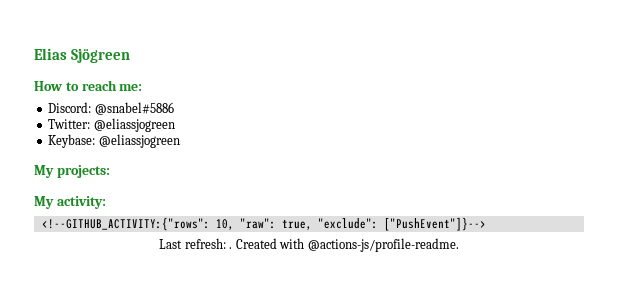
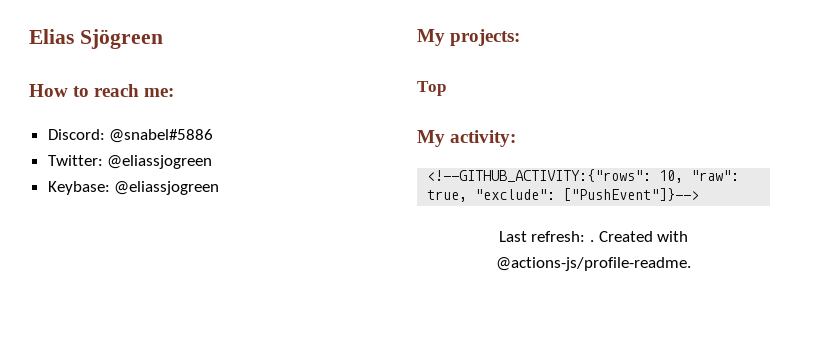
(110, 171) none -> [417,81,446,96] // Top

